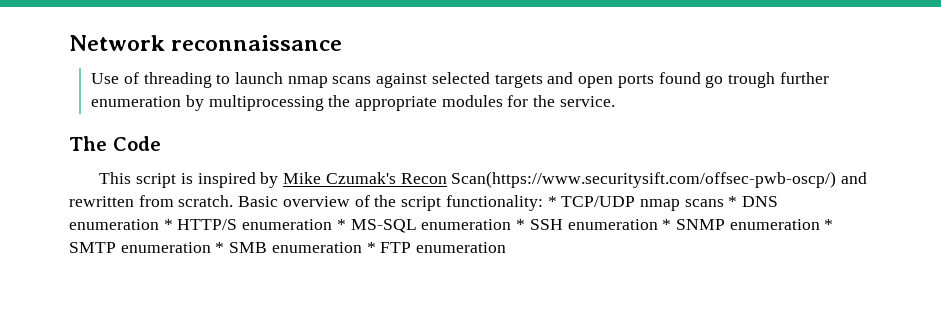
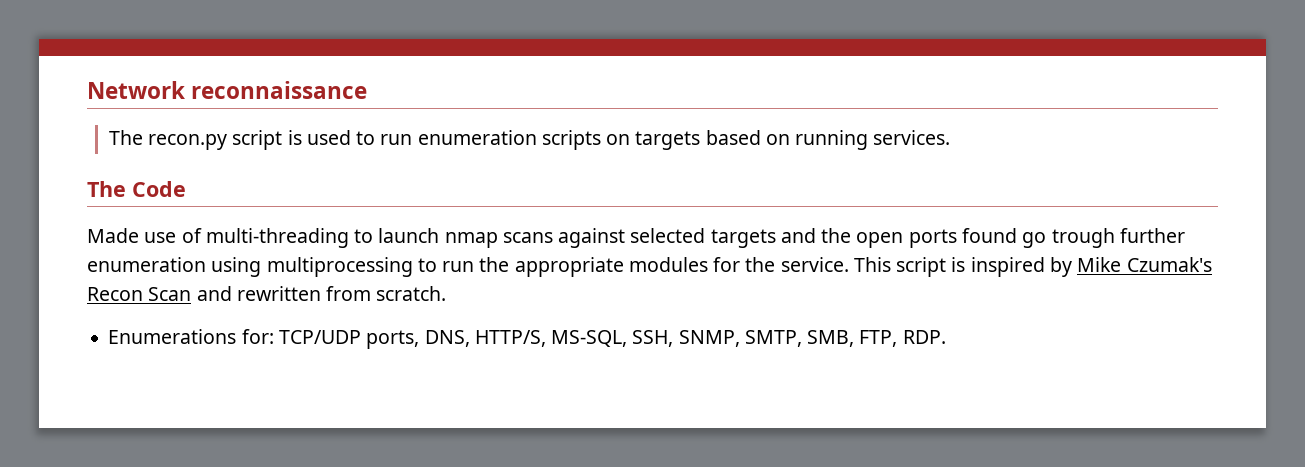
[91,72,212,88] Use of threading -> [108,130,951,150] [87,181,186,197] [87,228,349,248] The recon.py script is used to run enumeration scripts on targets based on running services. // The Code // Made use of multi-threading
(574, 78) none -> [821,228,852,243] the
[185,95,324,111] by multiprocessing -> [211,257,475,277] using multiprocessing to run
[69,136,161,151] // The Code // -> (849, 264) none
[451,171,837,188] Scan(https://www.securitysift.com/offsec-pwb-oscp/) -> [148,287,192,301] Scan
[238,195,779,211] [69,219,834,233] [69,242,507,253] Basic overview of the script functionality: * TCP/UDP nmap scans * DNS enumeration * HTTP/S enumeration * MS-SQL enumeration * SSH enumeration * SNMP enumeration * SMTP enumeration * SMB enumeration * FTP enumeration -> [108,329,946,349] // Enumerations for: TCP/UDP ports, DNS, HTTP/S, MS-SQL, SSH, SNMP, SMTP, SMB, FTP, RDP.

